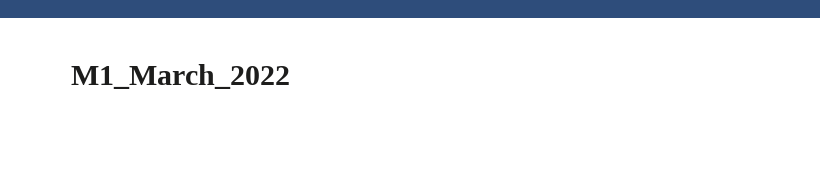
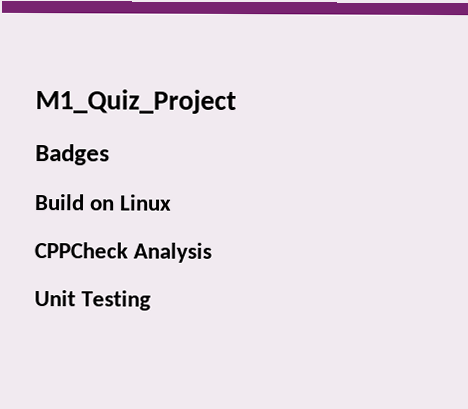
[71,64,290,89] M1_March_2022 -> [35,89,237,115] [35,144,110,166] [34,194,173,211] [34,242,213,263] [34,290,152,311] M1_Quiz_Project // Badges // Build on Linux // CPPCheck Analysis // Unit Testing

